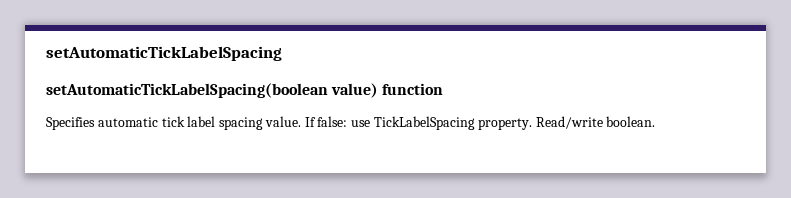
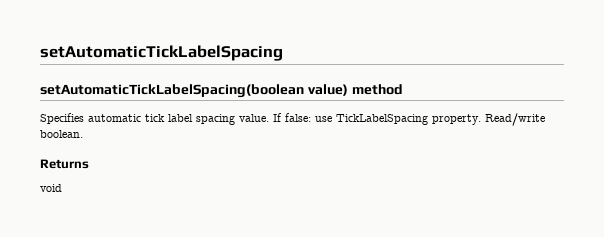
[382,83,444,95] function -> [351,84,403,95] method
(656, 121) none -> [40,159,89,169] [40,184,62,192] // Returns // void

